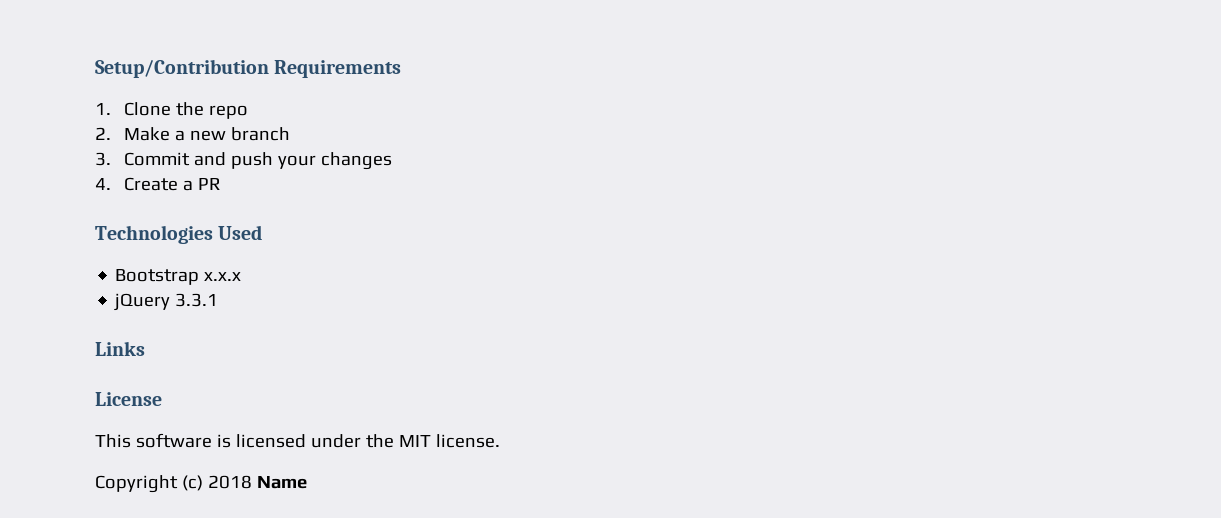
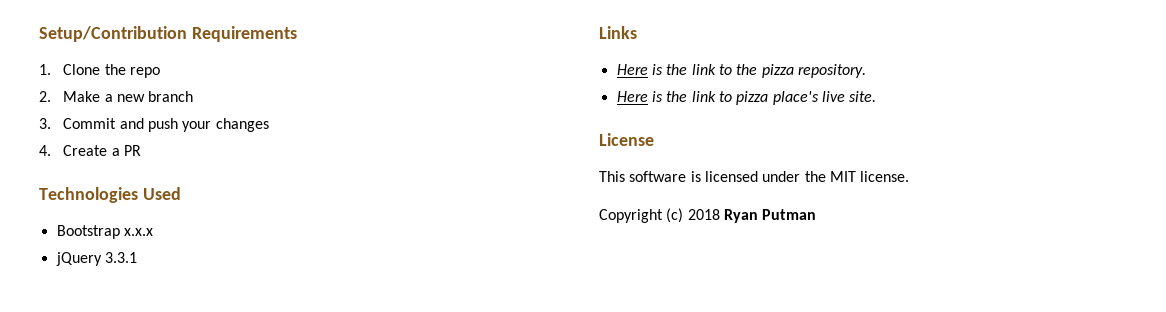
(145, 348) none -> [616,64,866,78] [616,91,877,105] // Here is the link to the pizza repository. // Here is the link to pizza place's live site.
[256,476,307,489] Name -> [723,209,817,223] Ryan Putman

